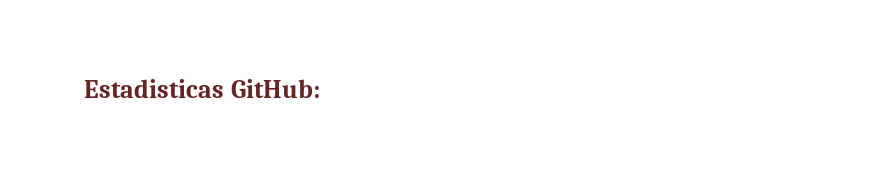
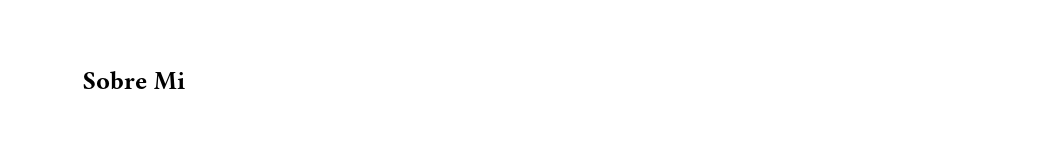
[84,79,320,98] Estadisticas GitHub: -> [83,71,185,90] Sobre Mi

